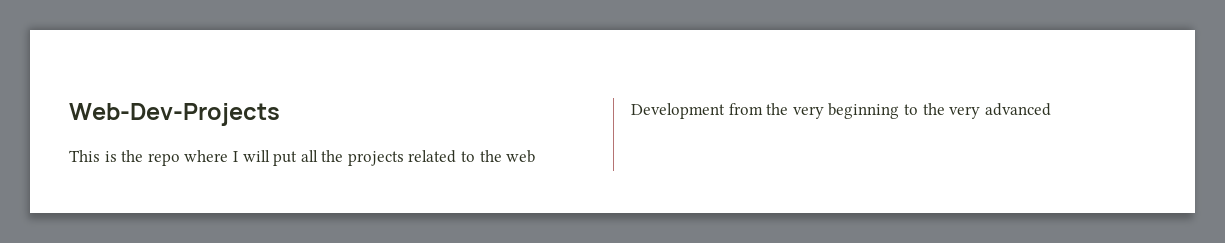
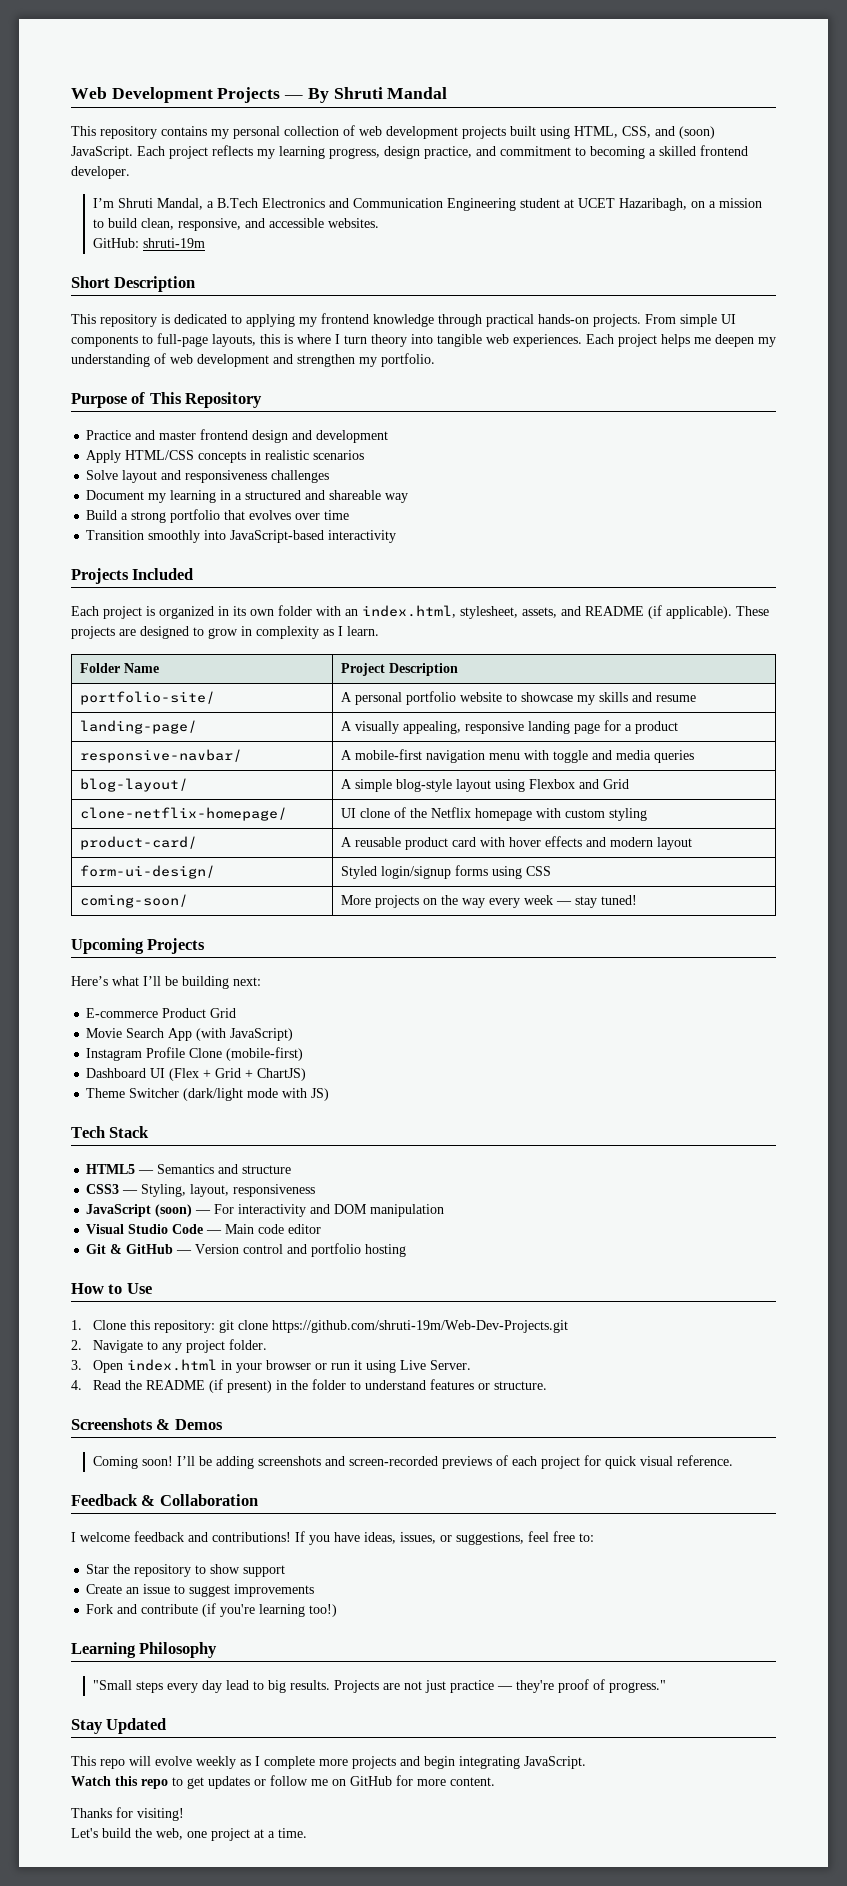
[69,103,280,126] [69,150,536,166] [631,103,1051,119] Web-Dev-Projects // This is the repo where I will put all the projects related to the web Development from the very beginning to the very advanced -> [71,87,448,103] [71,125,715,139] [71,145,748,159] [71,166,130,179] [92,198,762,211] [92,218,379,231] [92,238,205,248] [71,276,196,292] [71,313,736,327] [71,333,776,347] [71,353,435,367] [71,392,263,408] [86,429,389,443] [86,450,365,463] [86,470,330,483] [86,490,409,503] [86,509,350,523] [86,530,397,543] [71,568,194,584] [71,605,769,619] [71,626,379,639] [79,663,159,673] [340,663,458,676] [79,691,215,705] [340,691,696,705] [79,720,197,734] [340,720,678,734] [79,749,242,763] [340,749,694,763] [79,778,188,792] [340,779,629,792] [79,807,287,821] [340,807,647,821] [79,836,197,850] [340,836,692,850] [79,865,215,879] [340,865,551,879] [79,894,188,908] [340,895,637,908] [71,938,206,954] [71,976,261,989] [86,1008,237,1018] [86,1028,294,1041] [86,1047,304,1061] [86,1068,307,1081] [86,1088,330,1101] [71,1126,150,1138] [86,1164,292,1174] [86,1184,316,1197] [86,1204,445,1217] [86,1224,322,1234] [86,1243,407,1257] [71,1283,152,1294] [71,1320,568,1333] [71,1339,267,1353] [71,1359,471,1373] [71,1379,547,1393] [71,1418,223,1430] [92,1455,733,1469] [71,1494,258,1506] [71,1531,594,1545] [86,1564,286,1577] [86,1584,315,1597] [86,1603,338,1617] [71,1642,218,1658] [92,1679,666,1693] [71,1718,167,1734] [71,1756,586,1769] [71,1775,495,1789] [71,1807,184,1821] [71,1828,307,1841] Web Development Projects — By Shruti Mandal // This repository contains my personal collection of web development projects built using HTML, CSS, and (soon) JavaScript. Each project reflects my learning progress, design practice, and commitment to becoming a skilled frontend developer. // I’m Shruti Mandal, a B.Tech Electronics and Communication Engineering student at UCET Hazaribagh, on a mission to build clean, responsive, and accessible websites. // GitHub: shruti-19m // Short Description // This repository is dedicated to applying my frontend knowledge through practical hands-on projects. From simple UI components to full-page layouts, this is where I turn theory into tangible web experiences. Each project helps me deepen my understanding of web development and strengthen my portfolio. // Purpose of This Repository // Practice and master frontend design and development // Apply HTML/CSS concepts in realistic scenarios // Solve layout and responsiveness challenges // Document my learning in a structured and shareable way // Build a strong portfolio that evolves over time // Transition smoothly into JavaScript-based interactivity // Projects Included // Each project is organized in its own folder with an index.html, stylesheet, assets, and README (if applicable). These projects are designed to grow in complexity as I learn. // Folder Name | Project Description // portfolio-site/ | A personal portfolio website to showcase my skills and resume // landing-page/ | A visually appealing, responsive landing page for a product // responsive-navbar/ | A mobile-first navigation menu with toggle and media queries // blog-layout/ | A simple blog-style layout using Flexbox and Grid // clone-netflix-homepage/ | UI clone of the Netflix homepage with custom styling // product-card/ | A reusable product card with hover effects and modern layout // form-ui-design/ | Styled login/signup forms using CSS // coming-soon/ | More projects on the way every week — stay tuned! // Upcoming Projects // Here’s what I’ll be building next: // E-commerce Product Grid // Movie Search App (with JavaScript) // Instagram Profile Clone (mobile-first) // Dashboard UI (Flex + Grid + ChartJS) // Theme Switcher (dark/light mode with JS) // Tech Stack // HTML5 — Semantics and structure // CSS3 — Styling, layout, responsiveness // JavaScript (soon) — For interactivity and DOM manipulation // Visual Studio Code — Main code editor // Git & GitHub — Version control and portfolio hosting // How to Use // 1. Clone this repository: git clone https://github.com/shruti-19m/Web-Dev-Projects.git // 2. Navigate to any project folder. // 3. Open index.html in your browser or run it using Live Server. // 4. Read the README (if present) in the folder to understand features or structure. // Screenshots & Demos // Coming soon! I’ll be adding screenshots and screen-recorded previews of each project for quick visual reference. // Feedback & Collaboration // I welcome feedback and contributions! If you have ideas, issues, or suggestions, feel free to: // Star the repository to show support // Create an issue to suggest improvements // Fork and contribute (if you're learning too!) // Learning Philosophy // "Small steps every day lead to big results. Projects are not just practice — they're proof of progress." // Stay Updated // This repo will evolve weekly as I complete more projects and begin integrating JavaScript. // Watch this repo to get updates or follow me on GitHub for more content. // Thanks for visiting! // Let's build the web, one project at a time.

